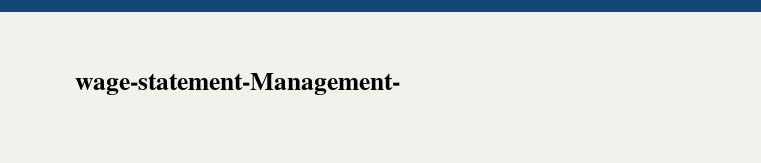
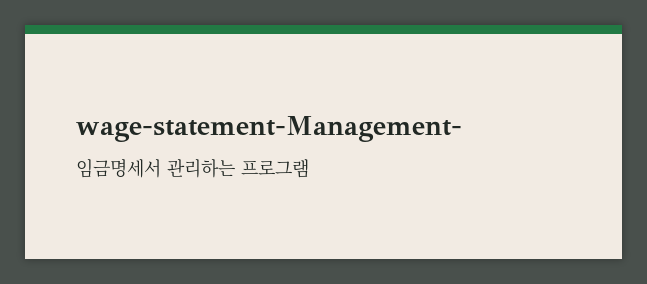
(400, 84) none -> [76,158,309,178] // 임금명세서 관리하는 프로그램

